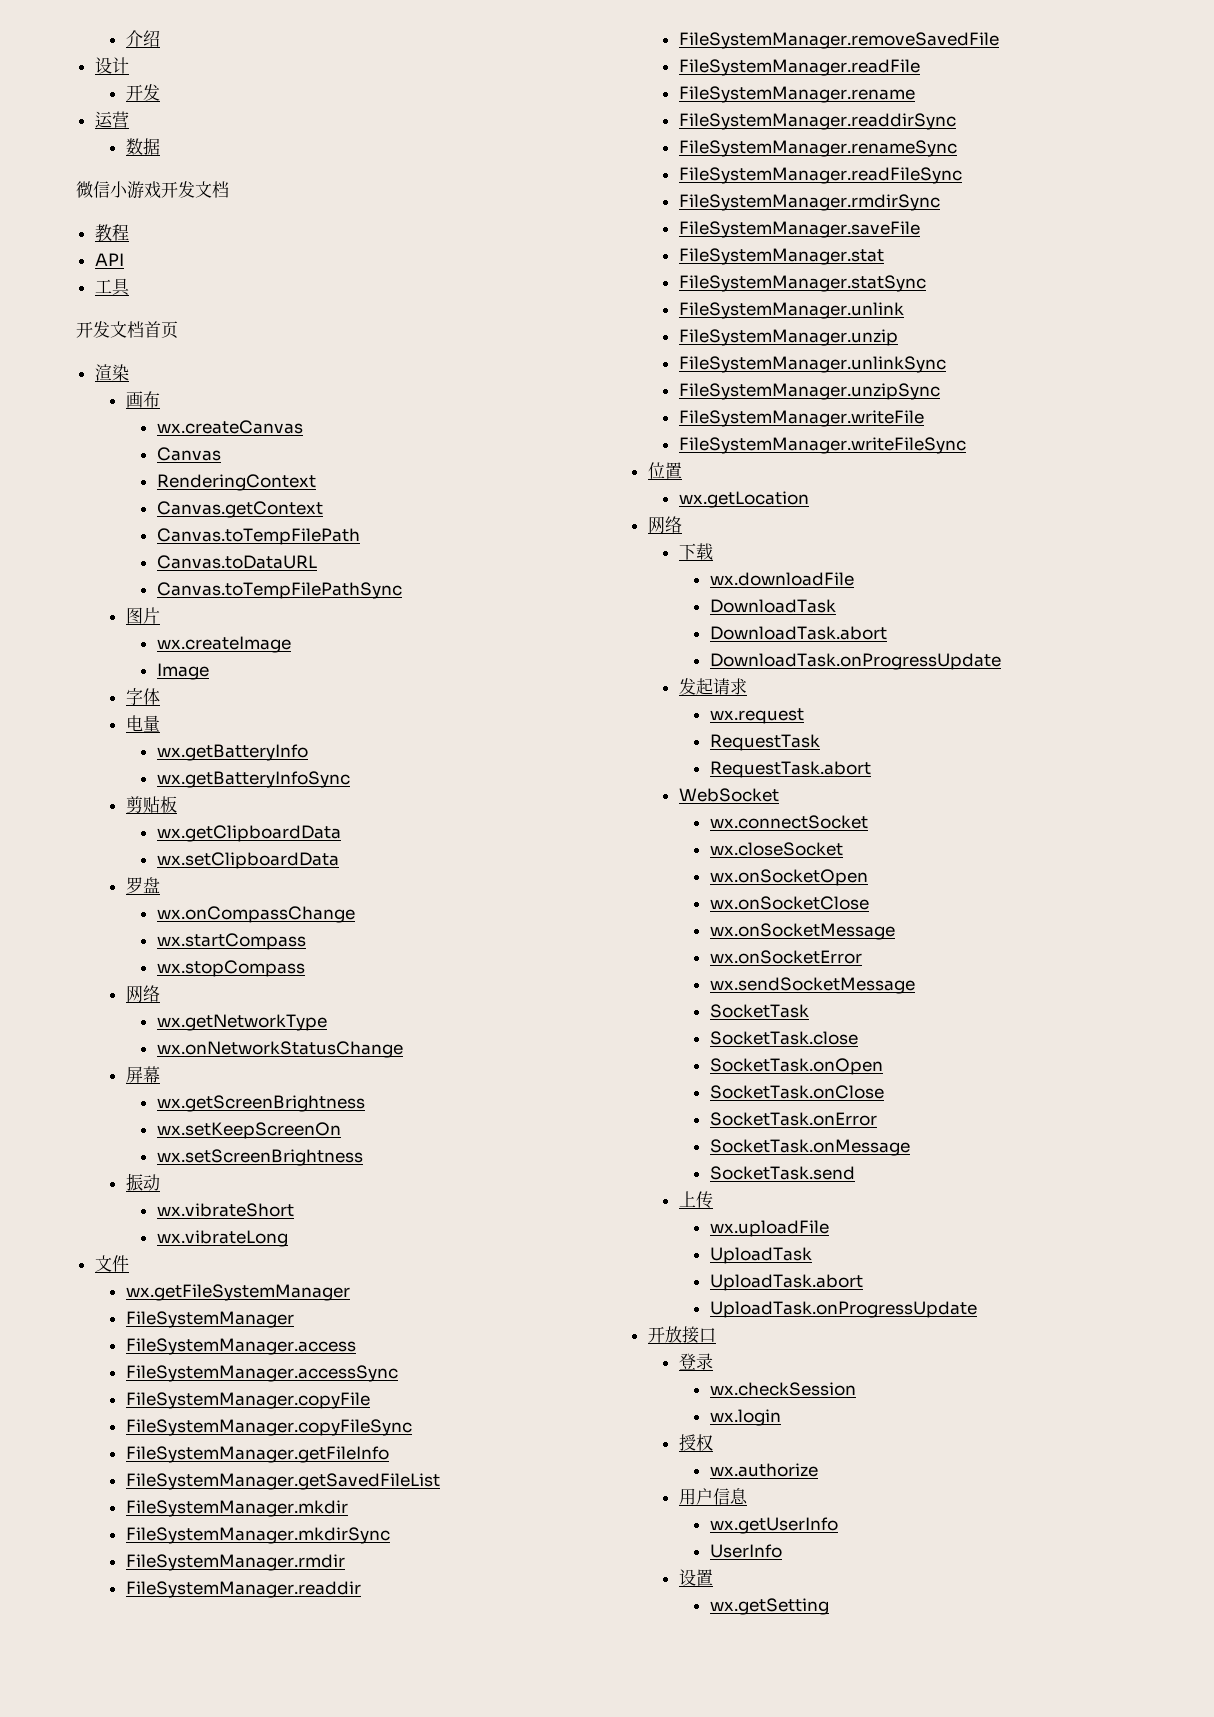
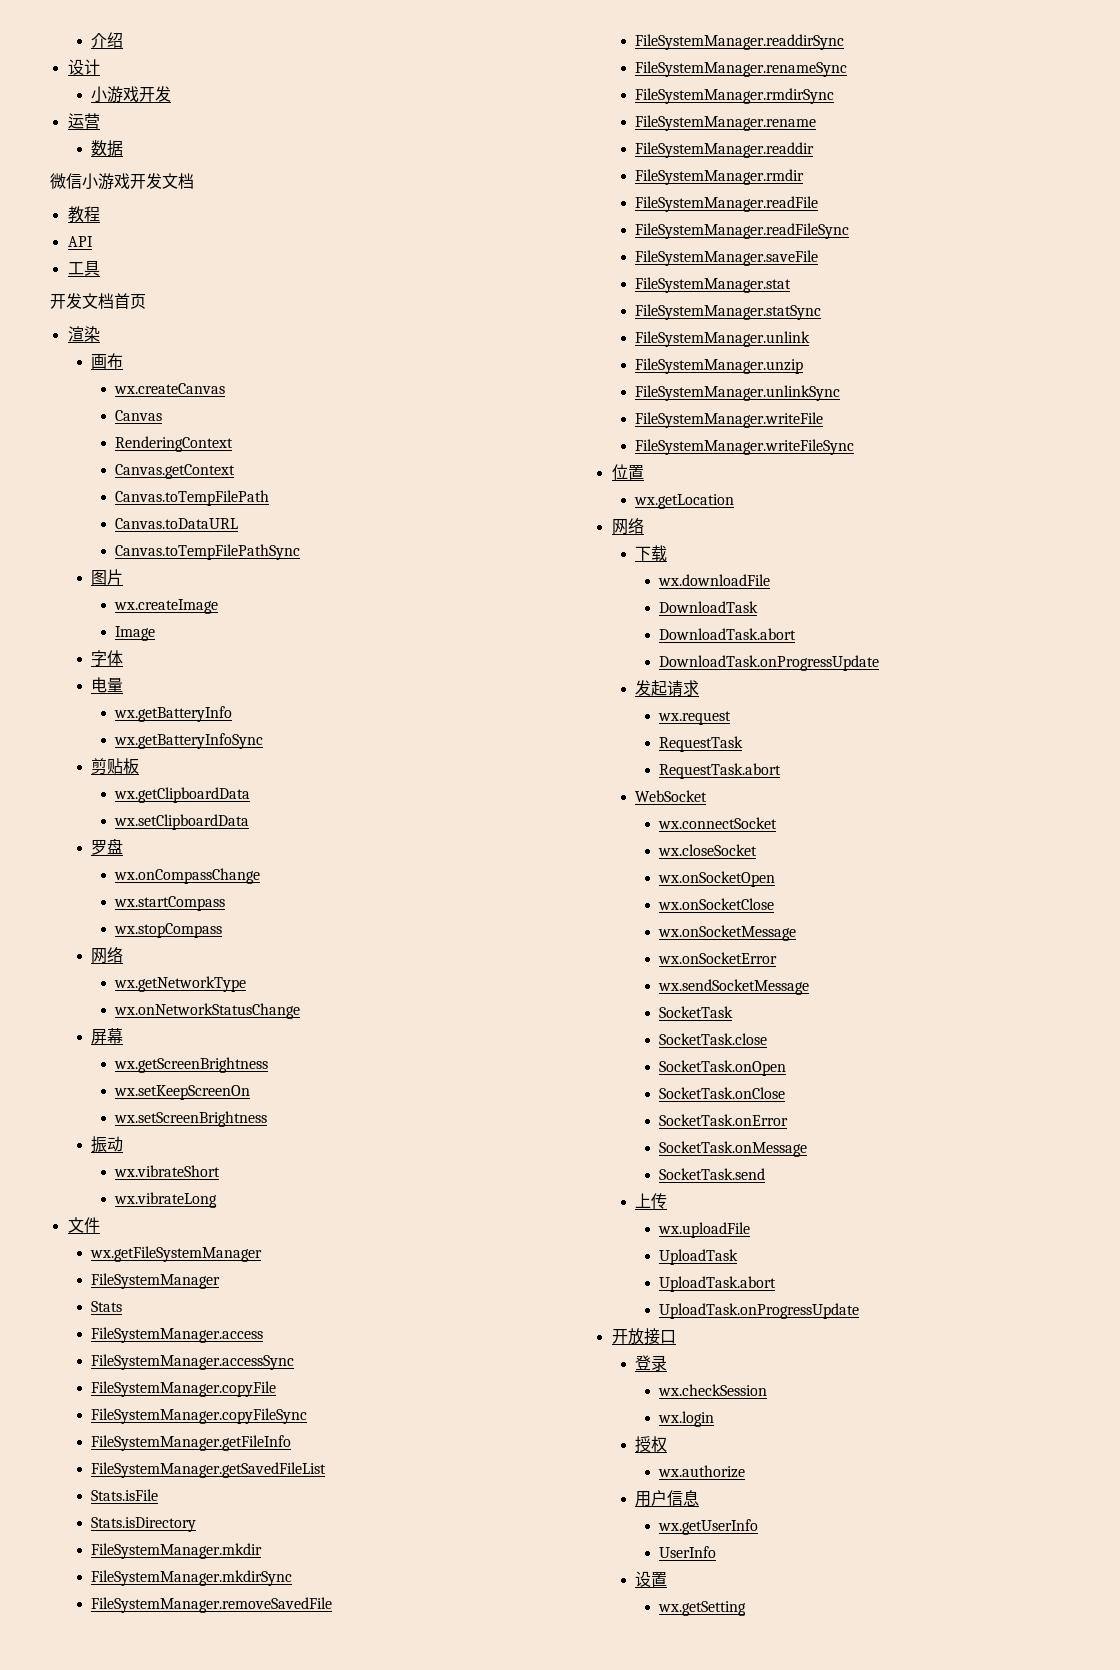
(129, 65) none -> [91,86,140,103] 小游戏
(294, 1319) none -> [91,1301,123,1312] // Stats
(440, 1481) none -> [91,1489,159,1501] [91,1517,197,1532] // Stats.isFile // Stats.isDirectory
[125,1554,345,1571] [125,1581,361,1598] // FileSystemManager.rmdir // FileSystemManager.readdir -> (293, 1578) none
[678,59,920,76] [678,86,915,103] // FileSystemManager.readFile // FileSystemManager.rename -> (333, 1605) none
(957, 148) none -> [635,88,835,104] [635,115,817,131] [635,142,815,158] [635,169,805,185] [635,196,819,212] // FileSystemManager.rmdirSync // FileSystemManager.rename // FileSystemManager.readdir // FileSystemManager.rmdir // FileSystemManager.readFile
[678,194,940,211] // FileSystemManager.rmdirSync -> (850, 231) none
[678,383,940,400] // FileSystemManager.unzipSync -> (841, 393) none

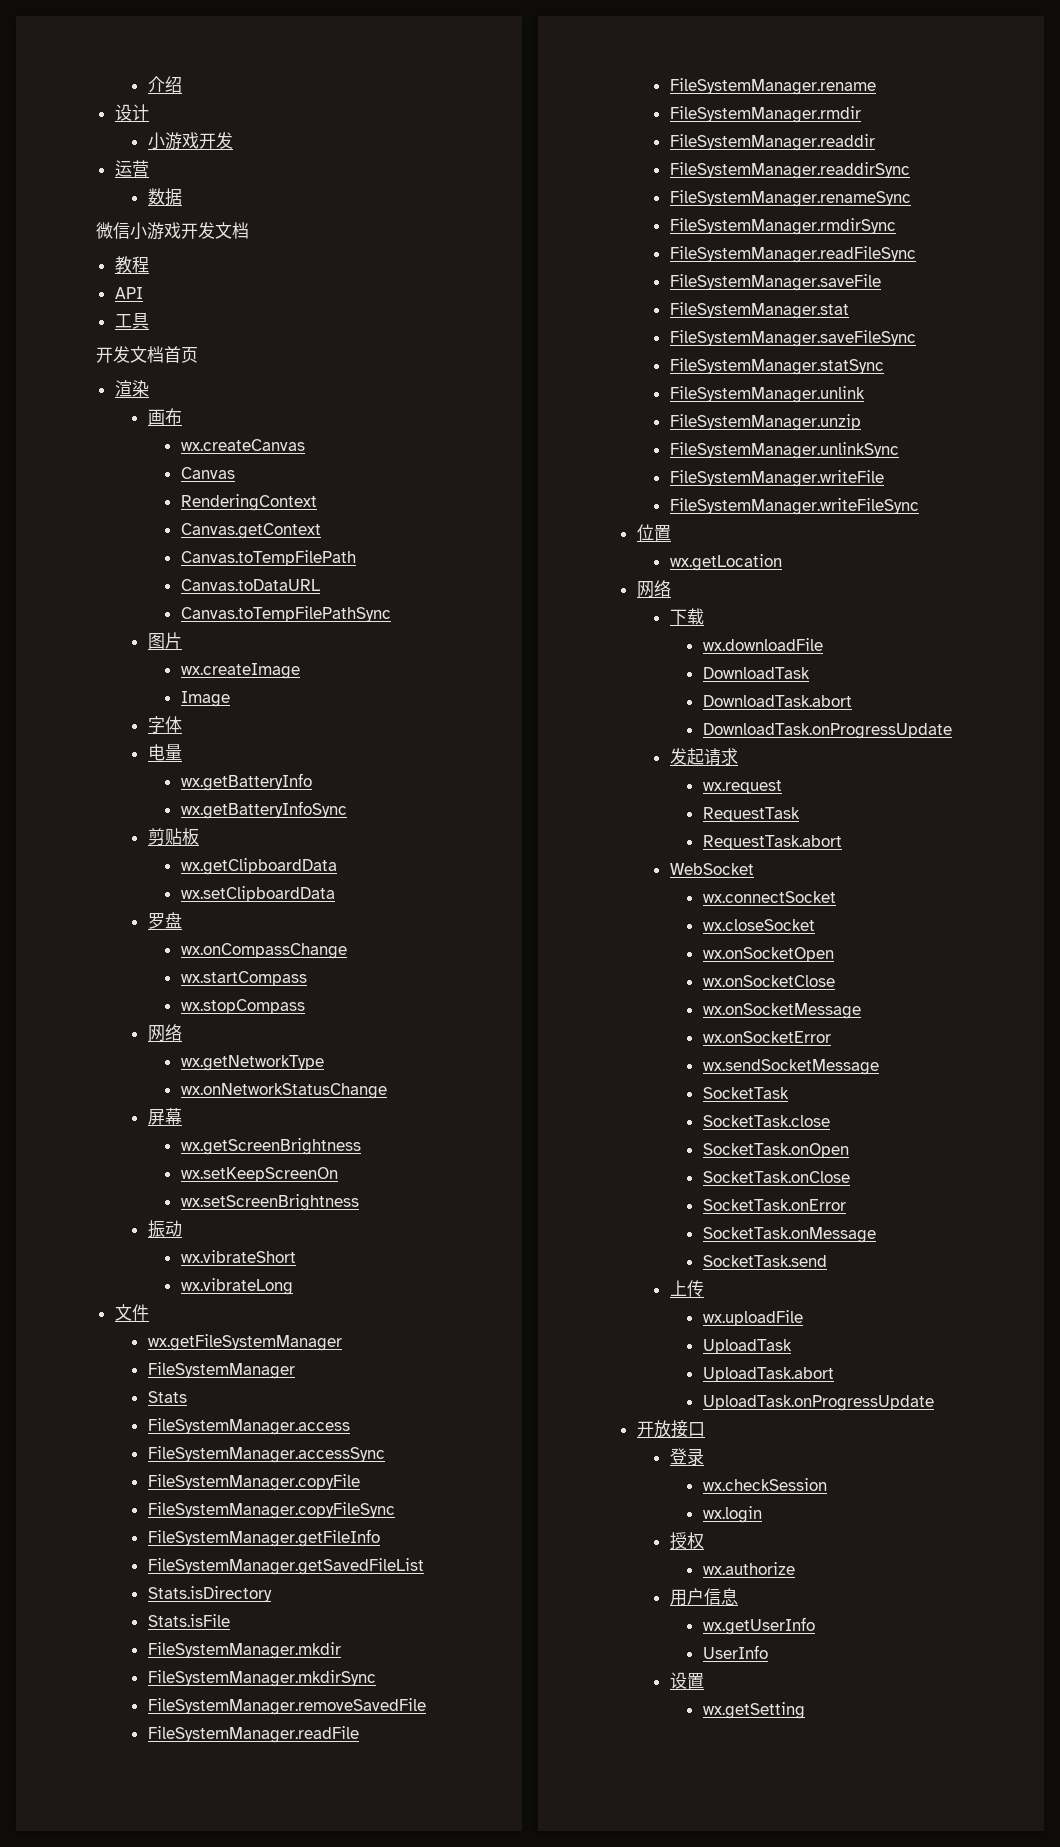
(327, 1470) none -> [147,1586,272,1602] // Stats.isDirectory
[91,1517,197,1532] // Stats.isDirectory -> (230, 1620) none
(333, 1605) none -> [147,1726,359,1743] [669,78,876,95] [669,106,861,123] [669,134,875,151] // FileSystemManager.readFile // FileSystemManager.rename // FileSystemManager.rmdir // FileSystemManager.readdir
[635,115,817,131] [635,142,815,158] [635,169,805,185] [635,196,819,212] // FileSystemManager.rename // FileSystemManager.readdir // FileSystemManager.rmdir // FileSystemManager.readFile -> (896, 226) none
(792, 285) none -> [669,330,916,347] // FileSystemManager.saveFileSync

